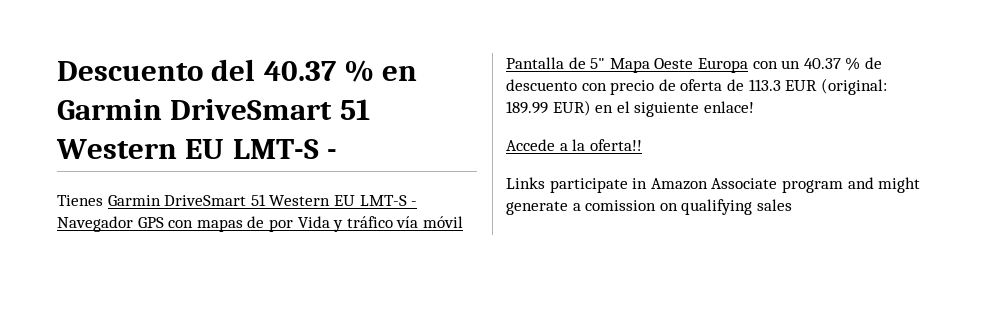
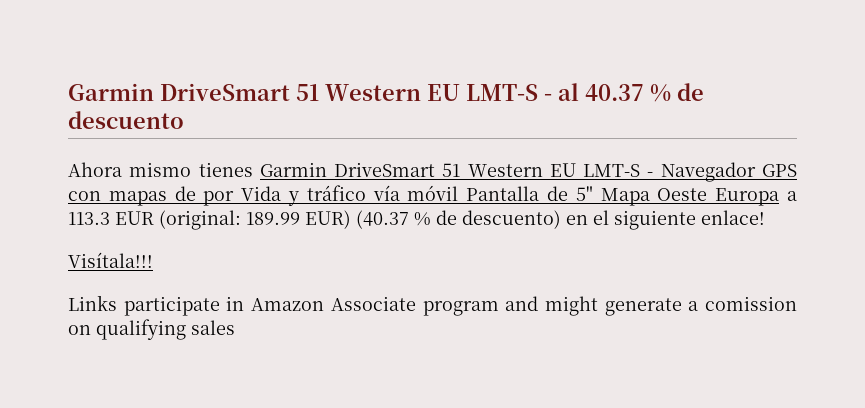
[57,59,418,82] [57,99,370,120] [56,139,338,159] [57,195,103,206] Descuento del 40.37 % en Garmin DriveSmart 51 Western EU LMT-S - // Tienes -> [68,83,704,102] [68,111,184,129] [68,162,253,177] Garmin DriveSmart 51 Western EU LMT-S - al 40.37 % de descuento // Ahora mismo tienes
[752,57,882,71] [506,79,744,95] con un 40.37 % de descuento con precio de oferta de -> [787,191,797,201] a
(591, 108) none -> [356,210,561,229] (40.37 % de descuento)
[506,139,642,151] Accede a la oferta!! -> [68,252,153,268] Visítala!!!

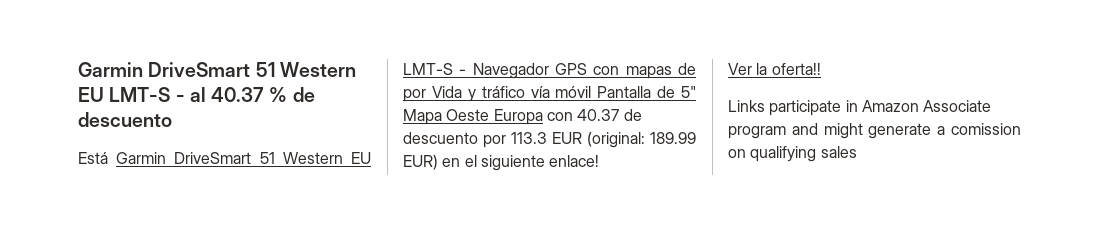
[68,162,253,177] Ahora mismo tienes -> [78,152,108,164] Está
[787,191,797,201] a -> [546,109,642,121] [403,132,506,148] con 40.37 de descuento por
[356,210,561,229] (40.37 % de descuento) -> (438, 162) none
[68,252,153,268] Visítala!!! -> [728,63,821,75] Ver la oferta!!

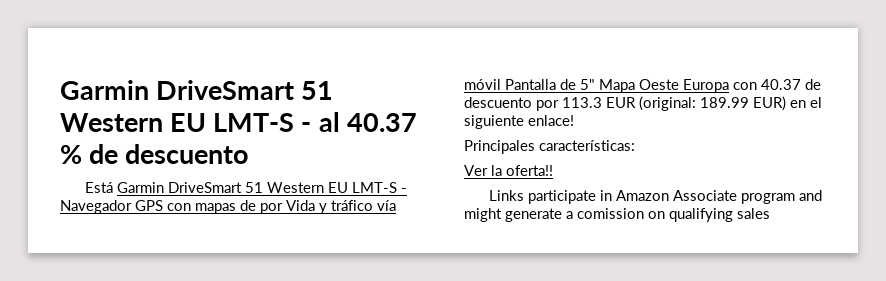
(600, 161) none -> [464,140,635,154] // Principales características:

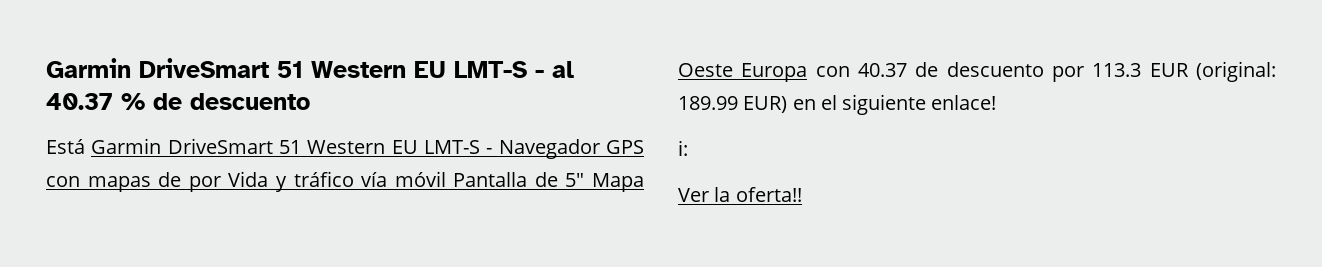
[464,140,635,154] Principales características: -> [678,141,688,156] ℹ:
[489,190,823,204] [464,208,770,222] // Links participate in Amazon Associate program and might generate a comission on qualifying sales -> (802, 194) none

